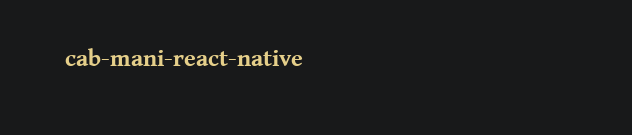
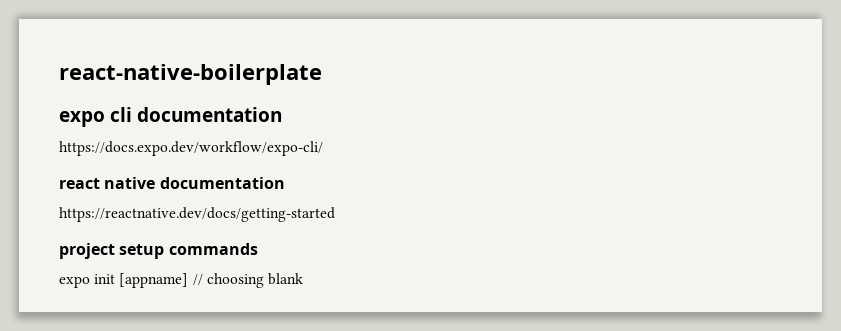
[65,48,303,66] cab-mani-react-native -> [59,64,322,85] [59,107,283,127] [59,141,323,156] [59,177,285,189] [59,207,335,222] [59,243,258,259] [59,273,303,288] react-native-boilerplate // expo cli documentation // https://docs.expo.dev/workflow/expo-cli/ // react native documentation // https://reactnative.dev/docs/getting-started // project setup commands // expo init [appname] // choosing blank

